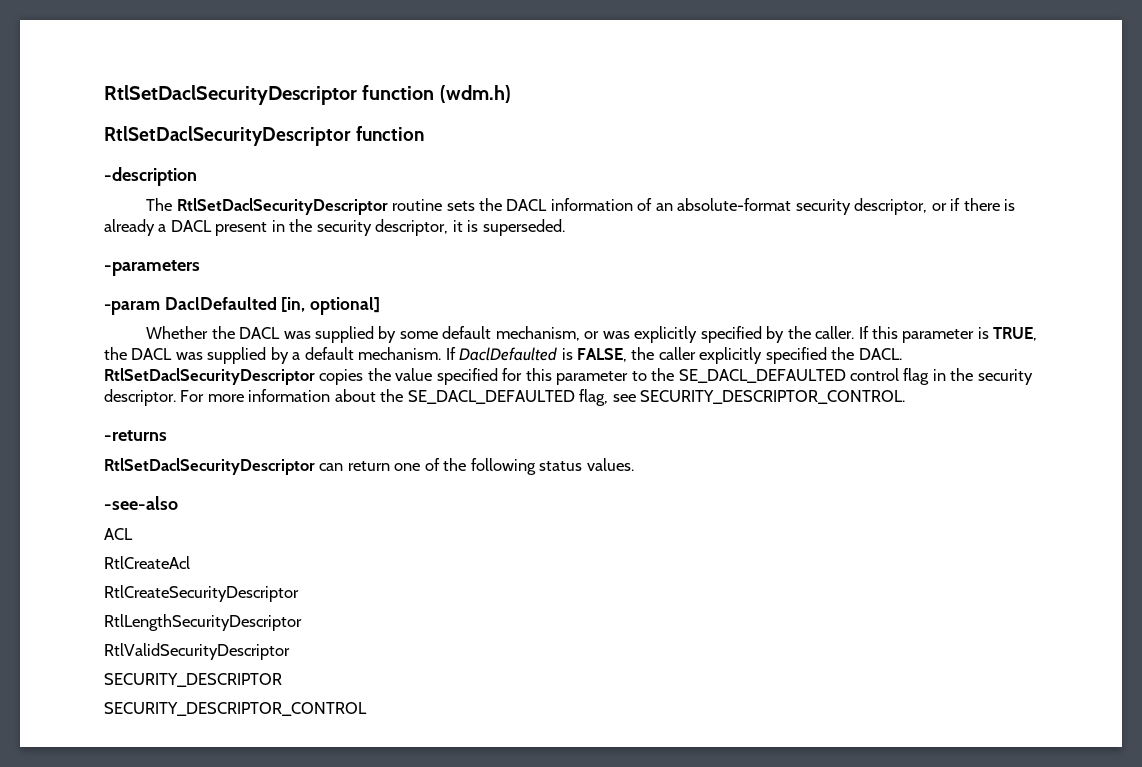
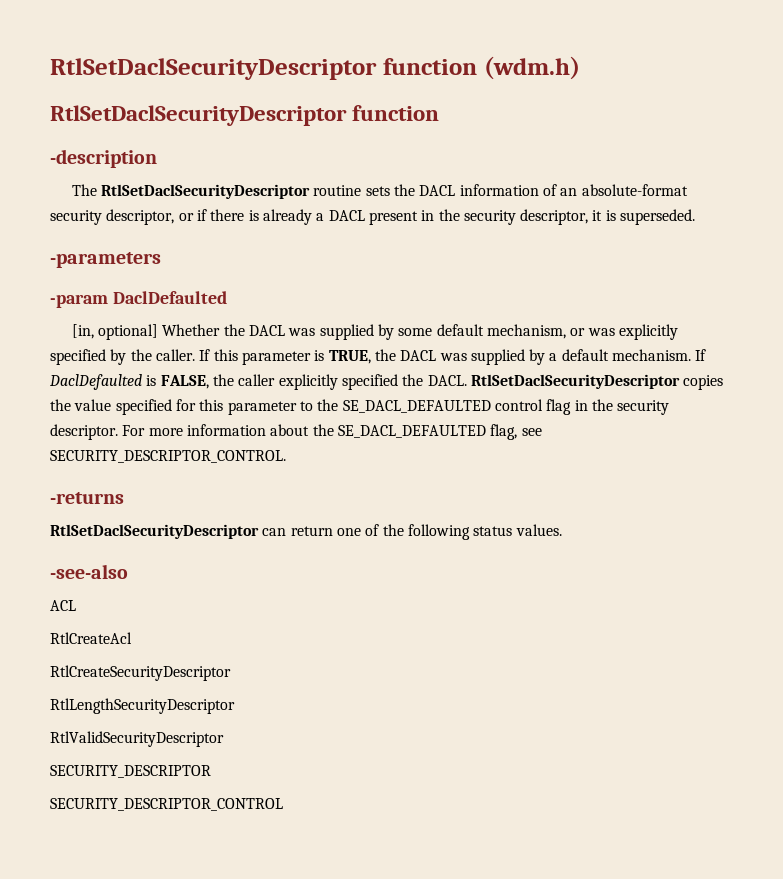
(277, 303) none -> (227, 297) //
(381, 306) // -> (159, 332) none

